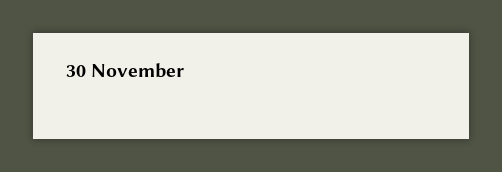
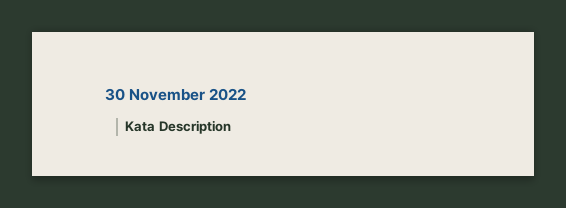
(185, 70) none -> [209,88,247,101] [125,120,231,134] 2022 // Kata Description

